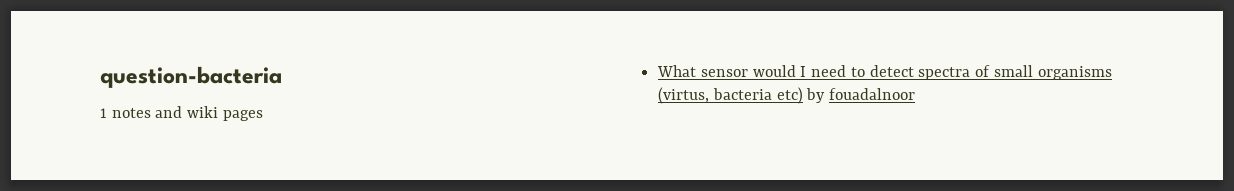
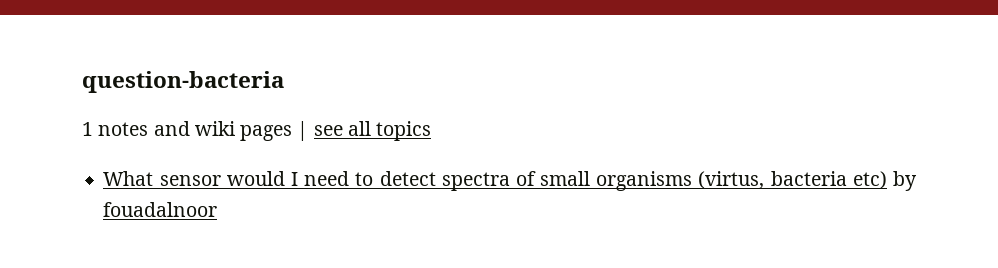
(263, 115) none -> [297,121,432,141] | see all topics

